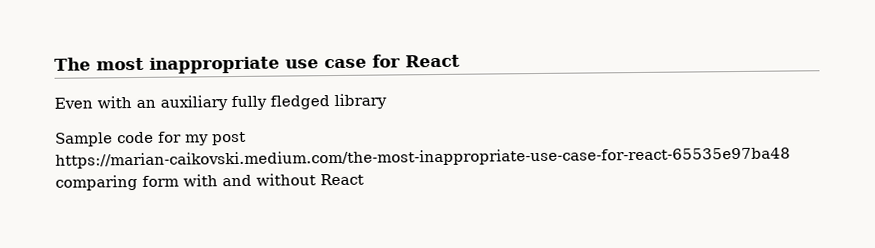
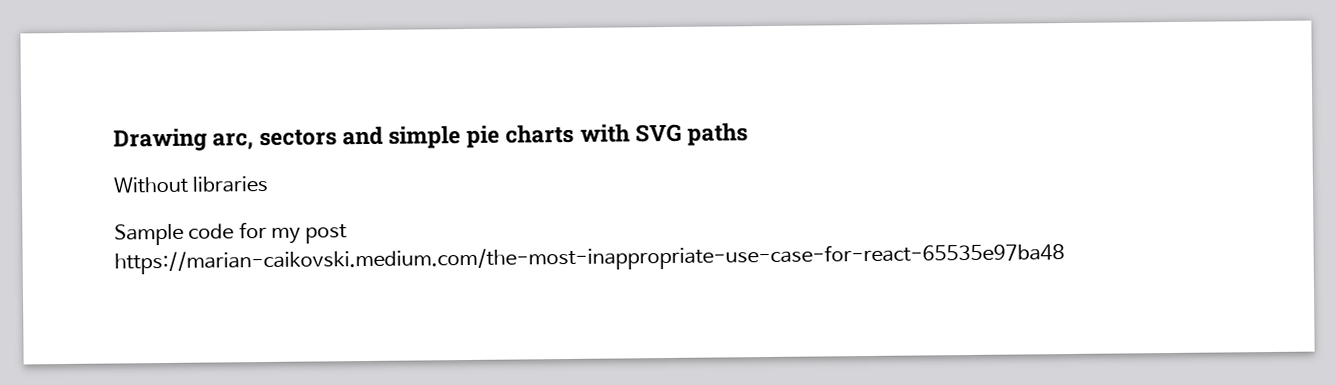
[54,54,460,74] [54,93,387,111] The most inappropriate use case for React // Even with an auxiliary fully fledged library -> [113,122,748,152] [113,175,269,194] Drawing arc, sectors and simple pie charts with SVG paths // Without libraries
[55,173,364,191] comparing form with and without React -> (1065, 259) none

